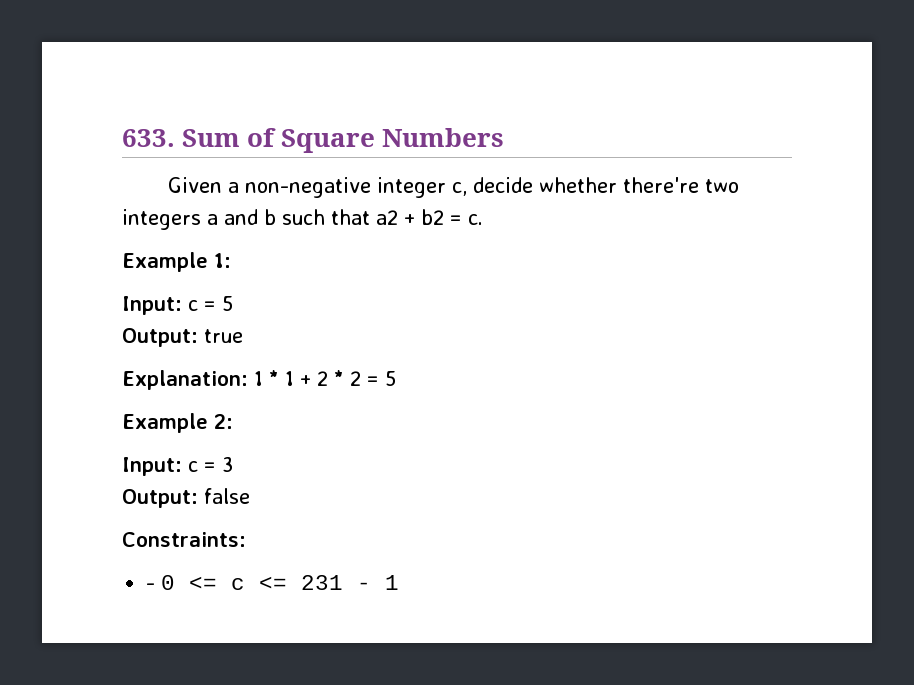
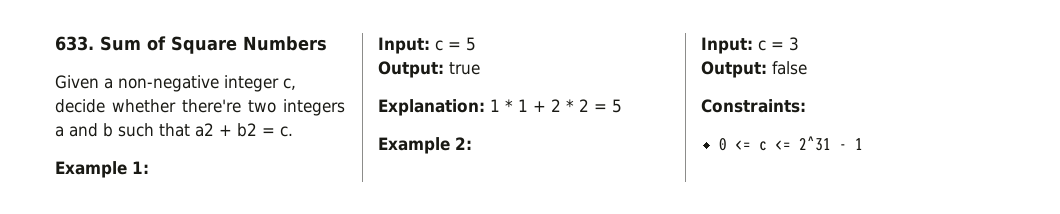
[146,583,156,590] - -> (806, 106) none
[301,575,344,590] 231 -> [799,136,832,151] 2^31

